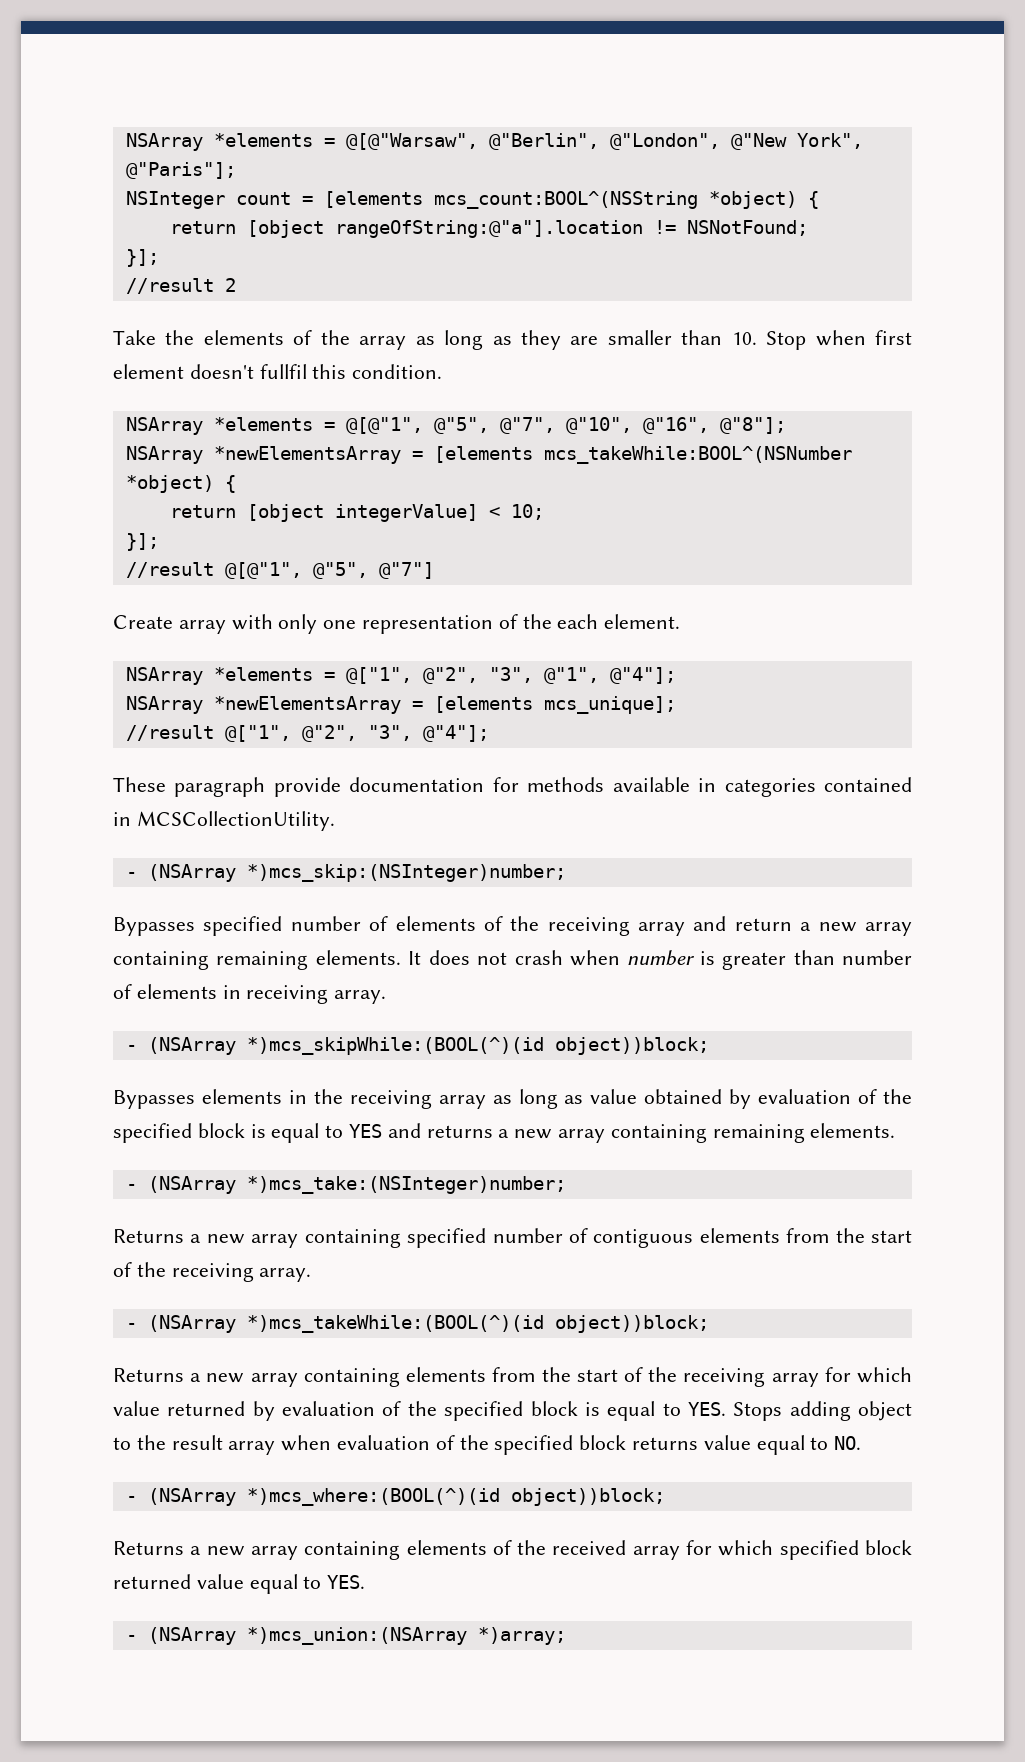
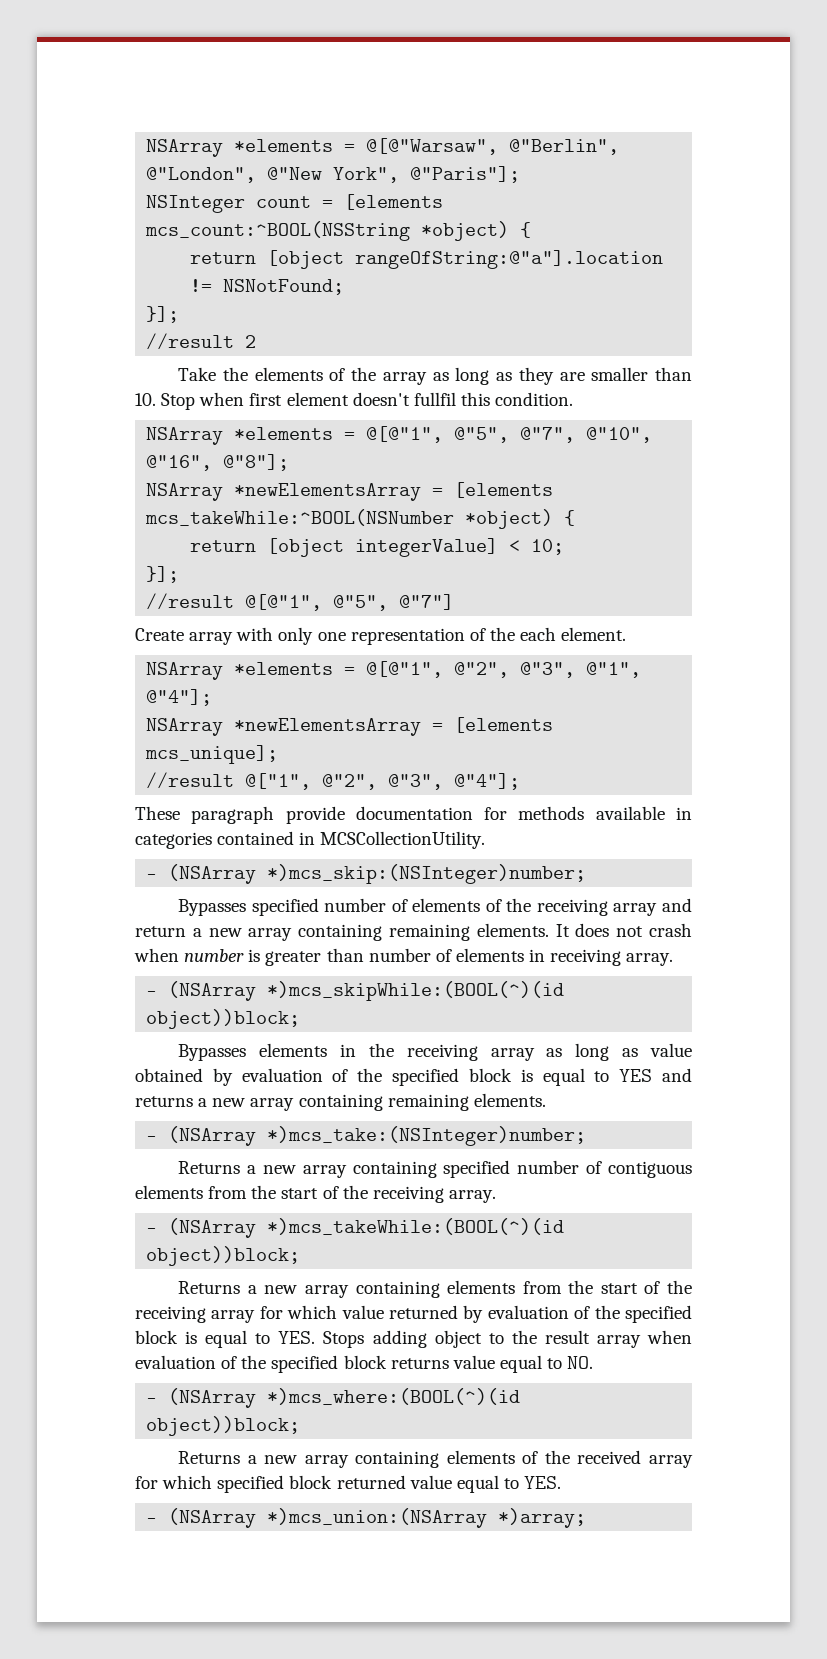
[433,191,698,209] mcs_count:BOOL^(NSString -> [145,221,411,241] mcs_count:^BOOL(NSString
[543,446,852,464] mcs_takeWhile:BOOL^(NSNumber -> [145,509,455,526] mcs_takeWhile:^BOOL(NSNumber
[345,667,533,684] @["1", @"2", "3", -> [366,661,576,678] @[@"1", @"2", @"3",
[367,725,412,741] "3", -> [388,774,444,790] @"3",

